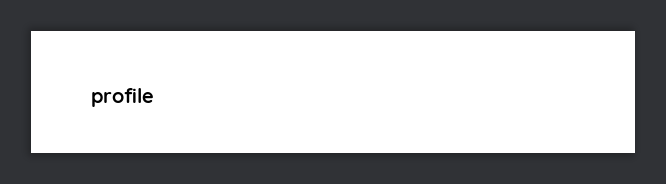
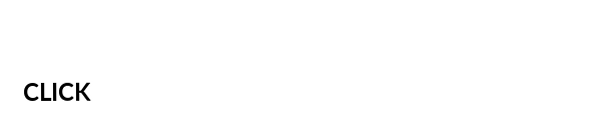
[91,88,154,107] profile -> [23,82,92,101] CLICK

